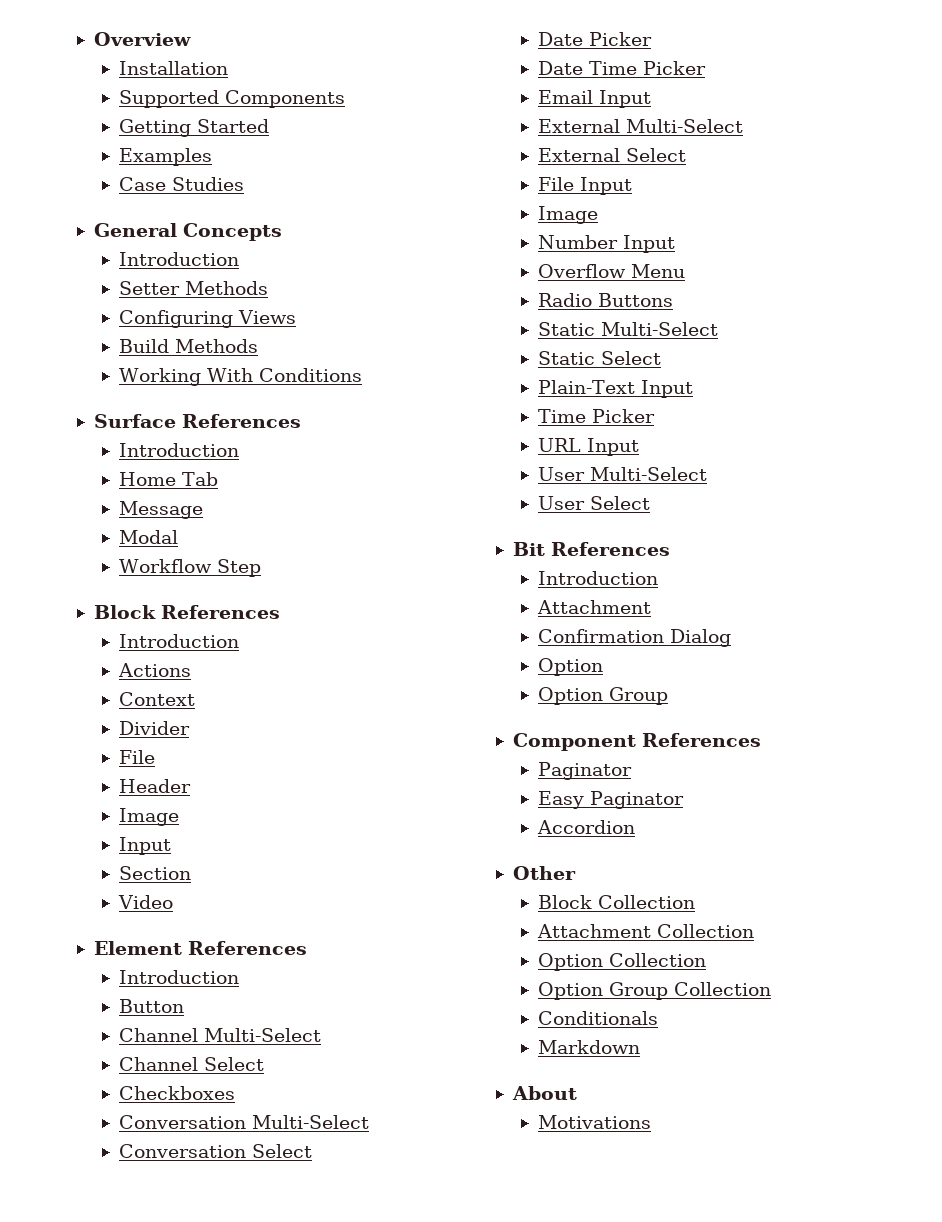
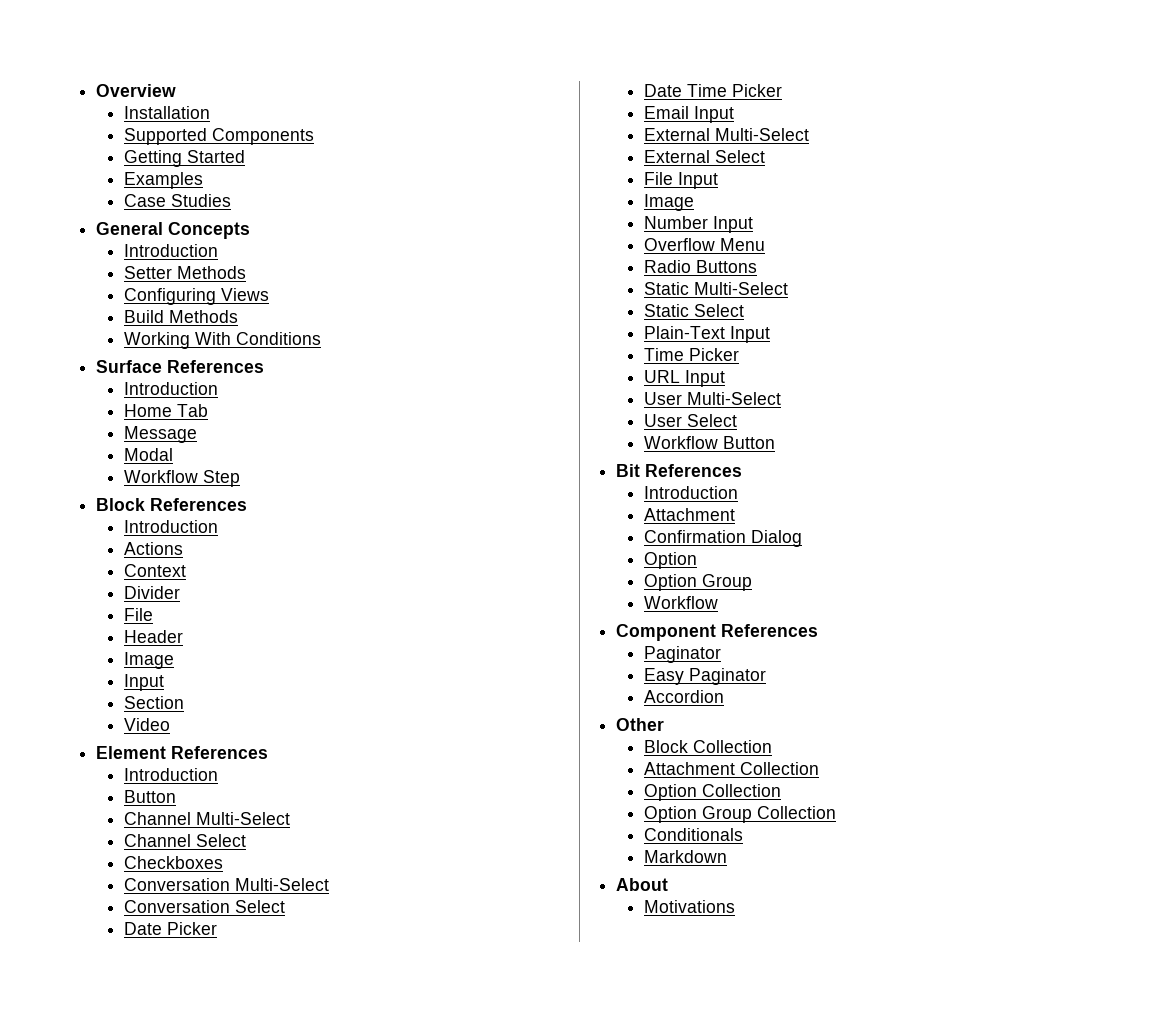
(650, 503) none -> [644,436,776,449] // Workflow Button
(668, 696) none -> [644,596,719,609] // Workflow

